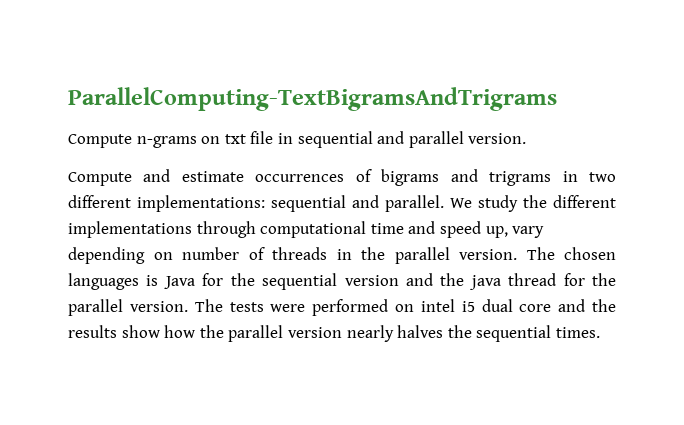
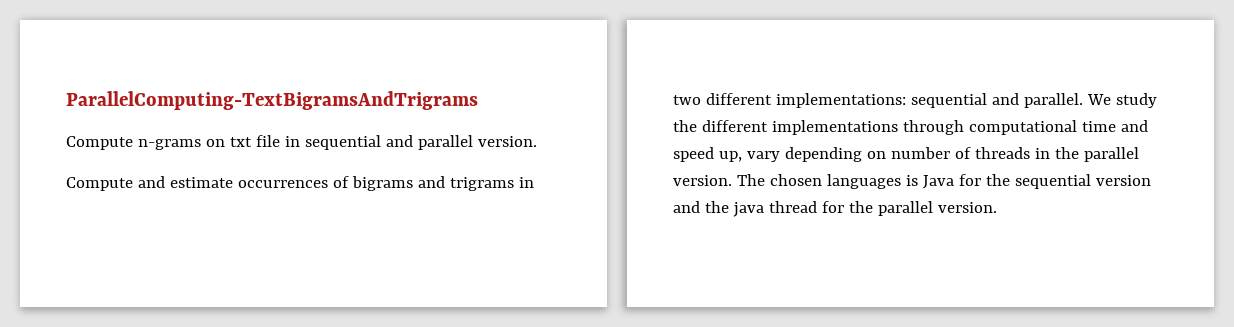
[194,299,616,316] [68,325,600,342] The tests were performed on intel i5 dual core and the results show how the parallel version nearly halves the sequential times. -> (997, 207) none

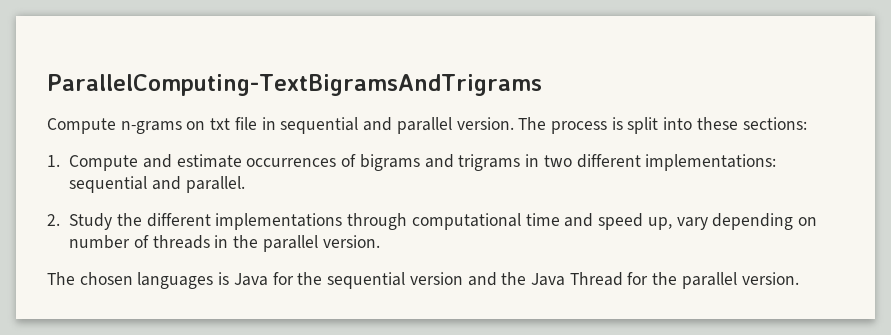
(537, 141) // -> [518,117,807,134] [47,155,60,167] The process is split into these sections: // 1.
[1086,93,1157,108] We study -> [47,213,113,230] // 2. Study
(732, 180) none -> (380, 241) //
[732,201,817,217] java thread -> [530,272,623,286] Java Thread

